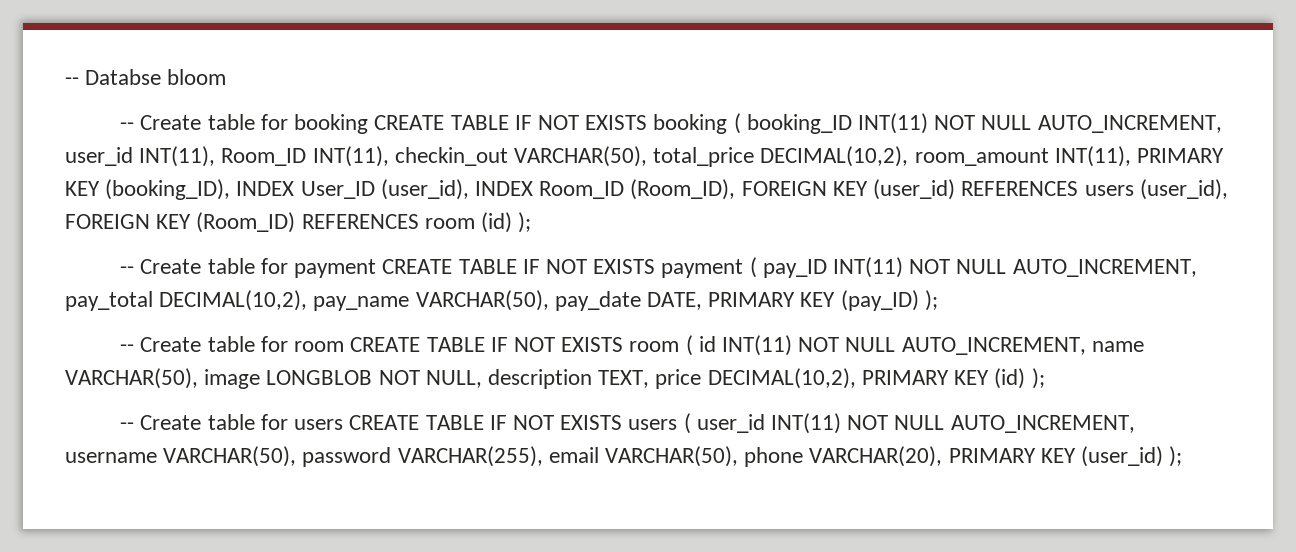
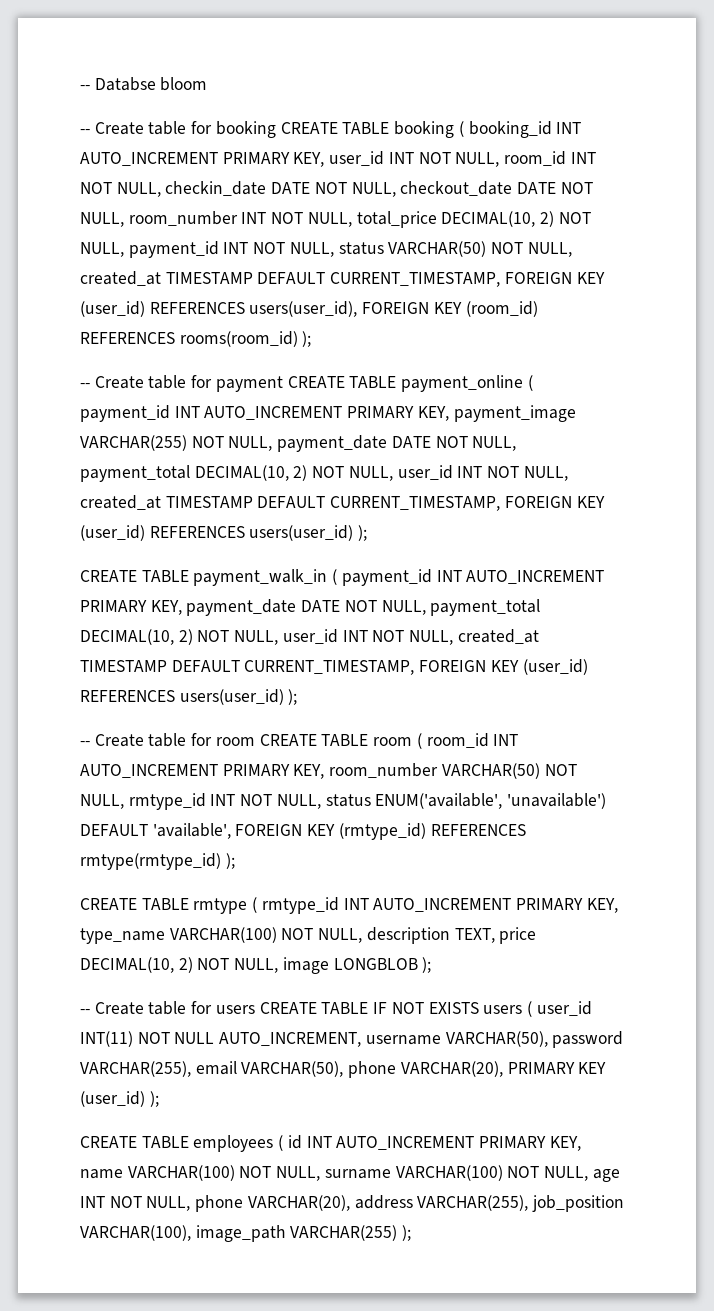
[514,113,1222,134] [65,146,1225,167] [65,179,1228,200] [65,212,513,233] IF NOT EXISTS booking ( booking_ID INT(11) NOT NULL AUTO_INCREMENT, user_id INT(11), Room_ID INT(11), checkin_out VARCHAR(50), total_price DECIMAL(10,2), room_amount INT(11), PRIMARY KEY (booking_ID), INDEX User_ID (user_id), INDEX Room_ID (Room_ID), FOREIGN KEY (user_id) REFERENCES users (user_id), FOREIGN KEY (Room_ID) REFERENCES room (id) -> [394,121,582,138] [80,151,596,167] [80,181,593,197] [80,211,591,228] [80,241,572,258] [80,271,605,287] [80,301,538,317] [80,331,298,347] booking ( booking_id INT AUTO_INCREMENT PRIMARY KEY, user_id INT NOT NULL, room_id INT NOT NULL, checkin_date DATE NOT NULL, checkout_date DATE NOT NULL, room_number INT NOT NULL, total_price DECIMAL(10, 2) NOT NULL, payment_id INT NOT NULL, status VARCHAR(50) NOT NULL, created_at TIMESTAMP DEFAULT CURRENT_TIMESTAMP, FOREIGN KEY (user_id) REFERENCES users(user_id), FOREIGN KEY (room_id) REFERENCES rooms(room_id)
[522,257,1197,278] [65,290,919,311] IF NOT EXISTS payment ( pay_ID INT(11) NOT NULL AUTO_INCREMENT, pay_total DECIMAL(10,2), pay_name VARCHAR(50), pay_date DATE, PRIMARY KEY (pay_ID) -> [401,375,533,392] [80,405,576,422] [80,435,517,452] [80,465,568,482] [80,495,605,511] [80,525,368,541] [80,569,605,586] [80,599,541,616] [80,629,539,645] [80,659,588,675] [80,689,284,705] payment_online ( payment_id INT AUTO_INCREMENT PRIMARY KEY, payment_image VARCHAR(255) NOT NULL, payment_date DATE NOT NULL, payment_total DECIMAL(10, 2) NOT NULL, user_id INT NOT NULL, created_at TIMESTAMP DEFAULT CURRENT_TIMESTAMP, FOREIGN KEY (user_id) REFERENCES users(user_id) ); // CREATE TABLE payment_walk_in ( payment_id INT AUTO_INCREMENT PRIMARY KEY, payment_date DATE NOT NULL, payment_total DECIMAL(10, 2) NOT NULL, user_id INT NOT NULL, created_at TIMESTAMP DEFAULT CURRENT_TIMESTAMP, FOREIGN KEY (user_id) REFERENCES users(user_id)
[490,335,1144,356] [65,368,373,389] IF NOT EXISTS room ( id INT(11) NOT NULL AUTO_INCREMENT, name VARCHAR(50), image LONGBLOB -> [373,733,519,749] [80,763,577,779] [80,793,607,810] [80,823,526,840] [80,853,235,870] [80,897,618,914] [80,927,277,944] room ( room_id INT AUTO_INCREMENT PRIMARY KEY, room_number VARCHAR(50) NOT NULL, rmtype_id INT NOT NULL, status ENUM('available', 'unavailable') DEFAULT 'available', FOREIGN KEY (rmtype_id) REFERENCES rmtype(rmtype_id) ); // CREATE TABLE rmtype ( rmtype_id INT AUTO_INCREMENT PRIMARY KEY, type_name VARCHAR(100)
[707,368,1026,389] DECIMAL(10,2), PRIMARY KEY (id) -> [80,957,418,974] DECIMAL(10, 2) NOT NULL, image LONGBLOB
(1183, 456) none -> [80,1135,581,1152] [80,1165,620,1182] [80,1195,625,1212] [80,1225,412,1242] // CREATE TABLE employees ( id INT AUTO_INCREMENT PRIMARY KEY, name VARCHAR(100) NOT NULL, surname VARCHAR(100) NOT NULL, age INT NOT NULL, phone VARCHAR(20), address VARCHAR(255), job_position VARCHAR(100), image_path VARCHAR(255) );

